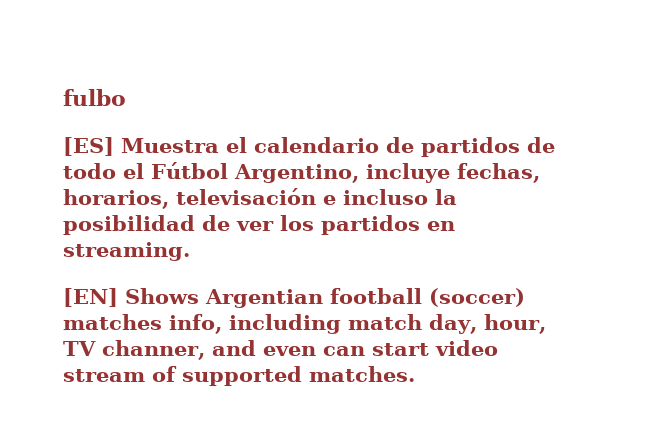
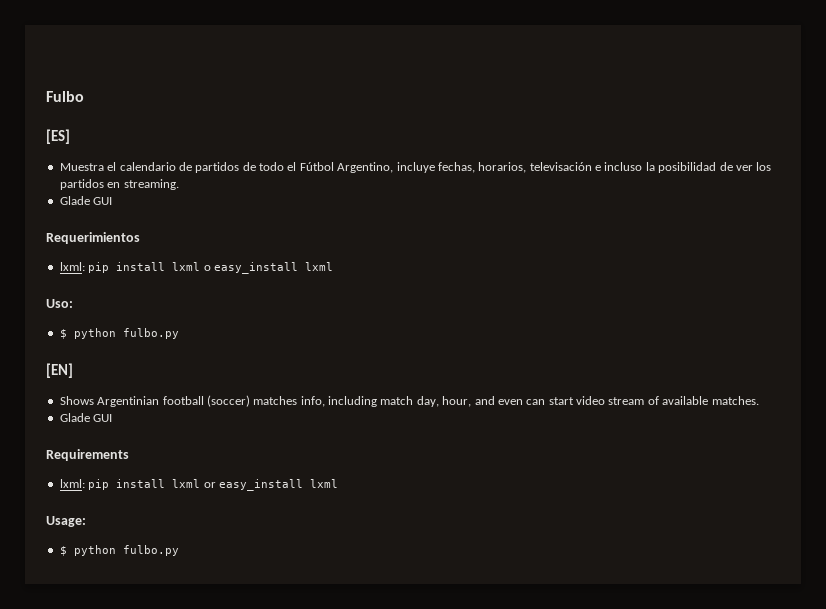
[63,89,126,106] fulbo -> [46,91,84,102] Fulbo
(114, 146) none -> (70, 136) //
(190, 251) none -> [59,196,113,205] [46,232,140,244] [59,262,333,274] [46,299,73,308] [59,328,179,339] // Glade GUI // Requerimientos // lxml: pip install lxml o easy_install lxml // Uso: // $ python fulbo.py
[125,288,323,308] Shows Argentian -> [59,396,160,407] // Shows Argentinian
[63,340,205,360] TV channer, -> (472, 401) none
[182,366,302,386] supported -> [662,396,709,405] available
(415, 374) none -> [59,413,113,422] [46,449,129,461] [59,479,338,491] [46,516,86,527] [59,545,179,556] // Glade GUI // Requirements // lxml: pip install lxml or easy_install lxml // Usage: // $ python fulbo.py

